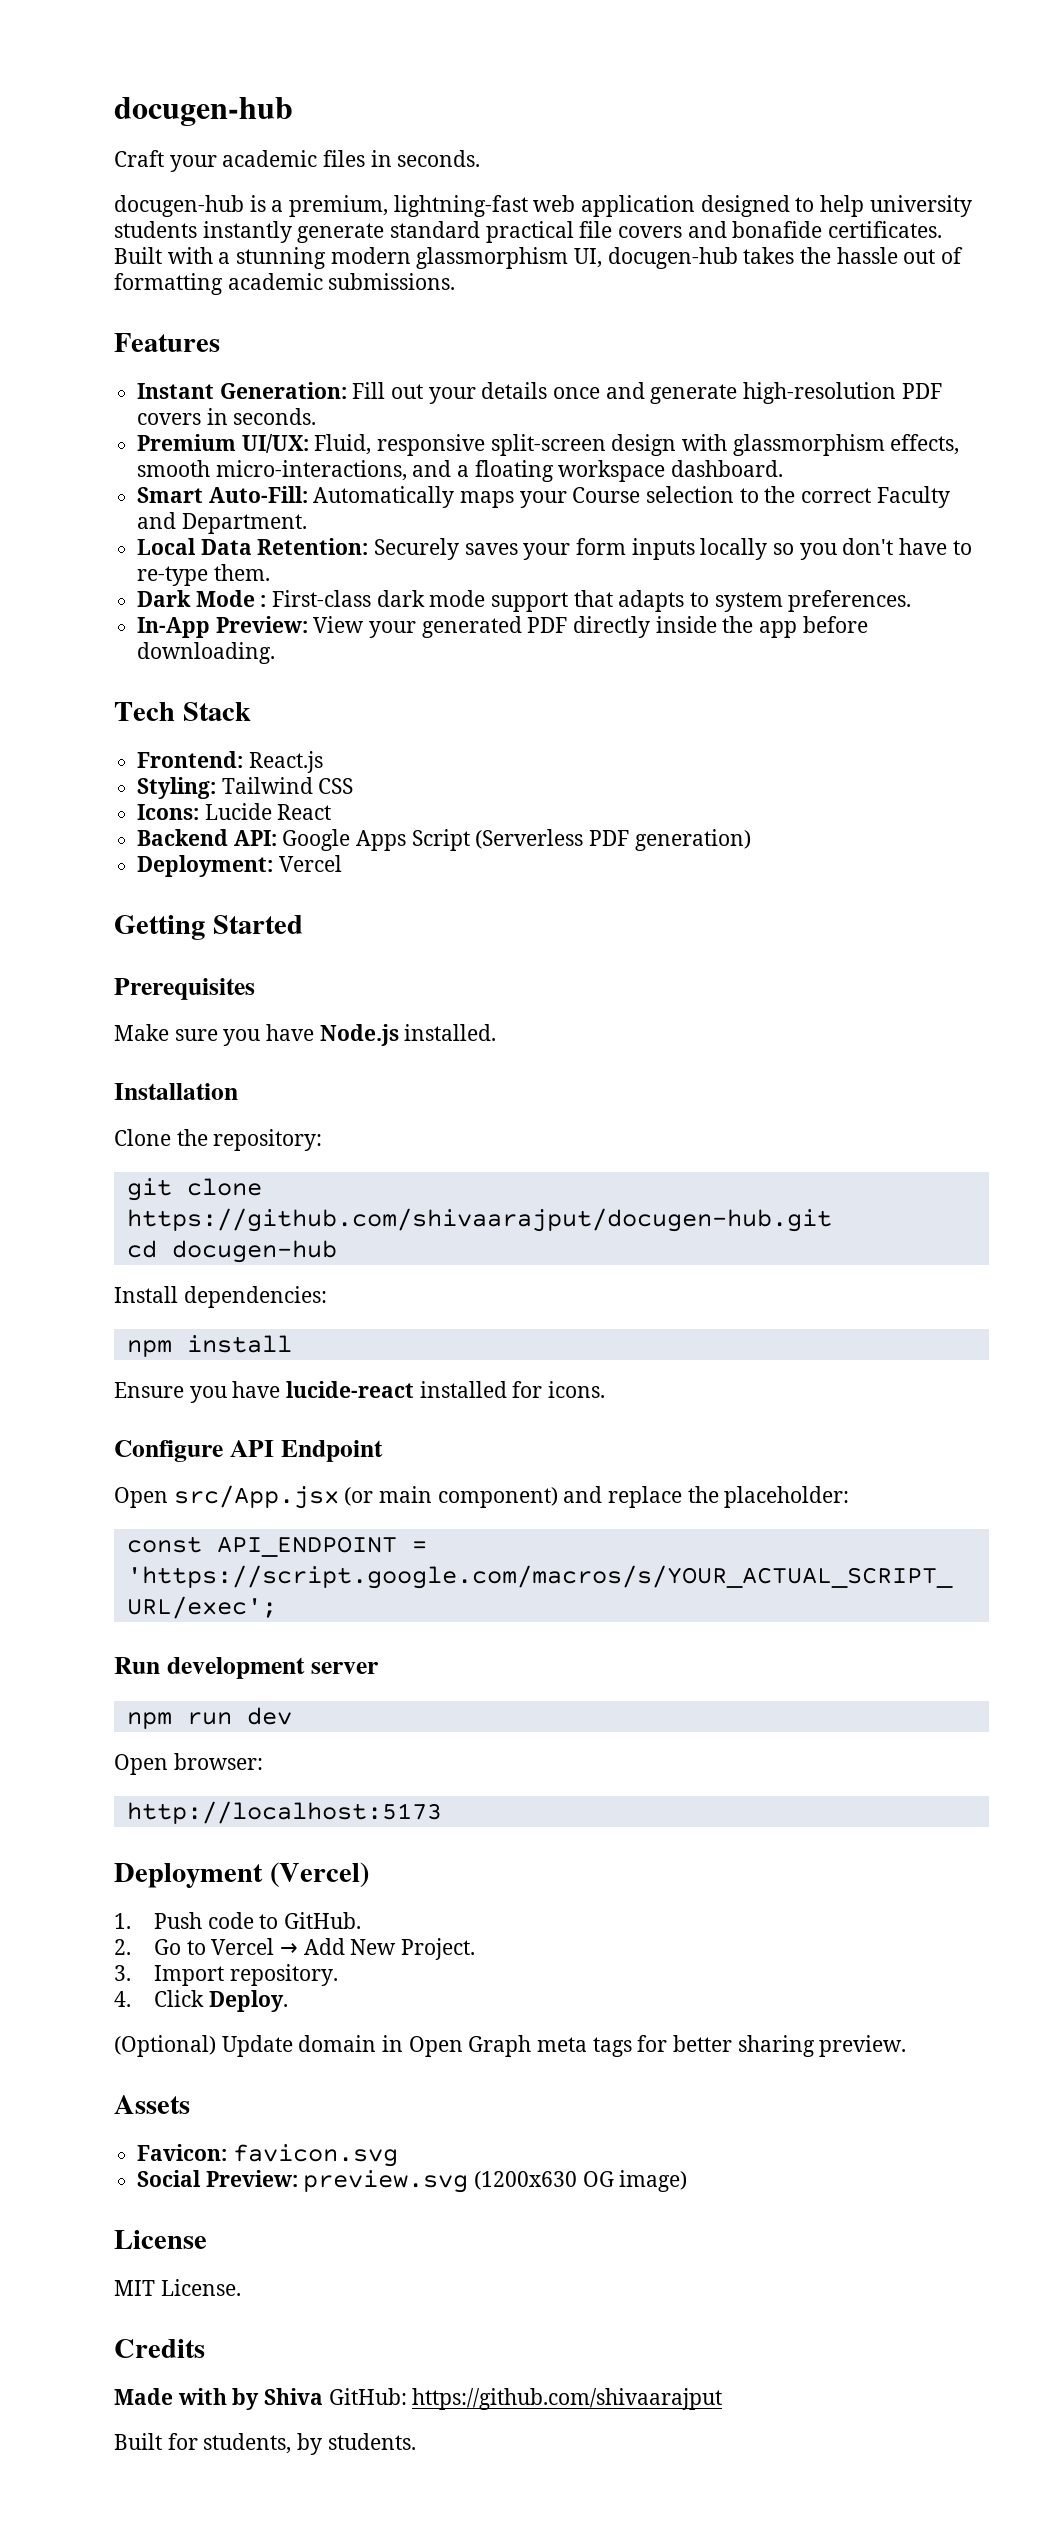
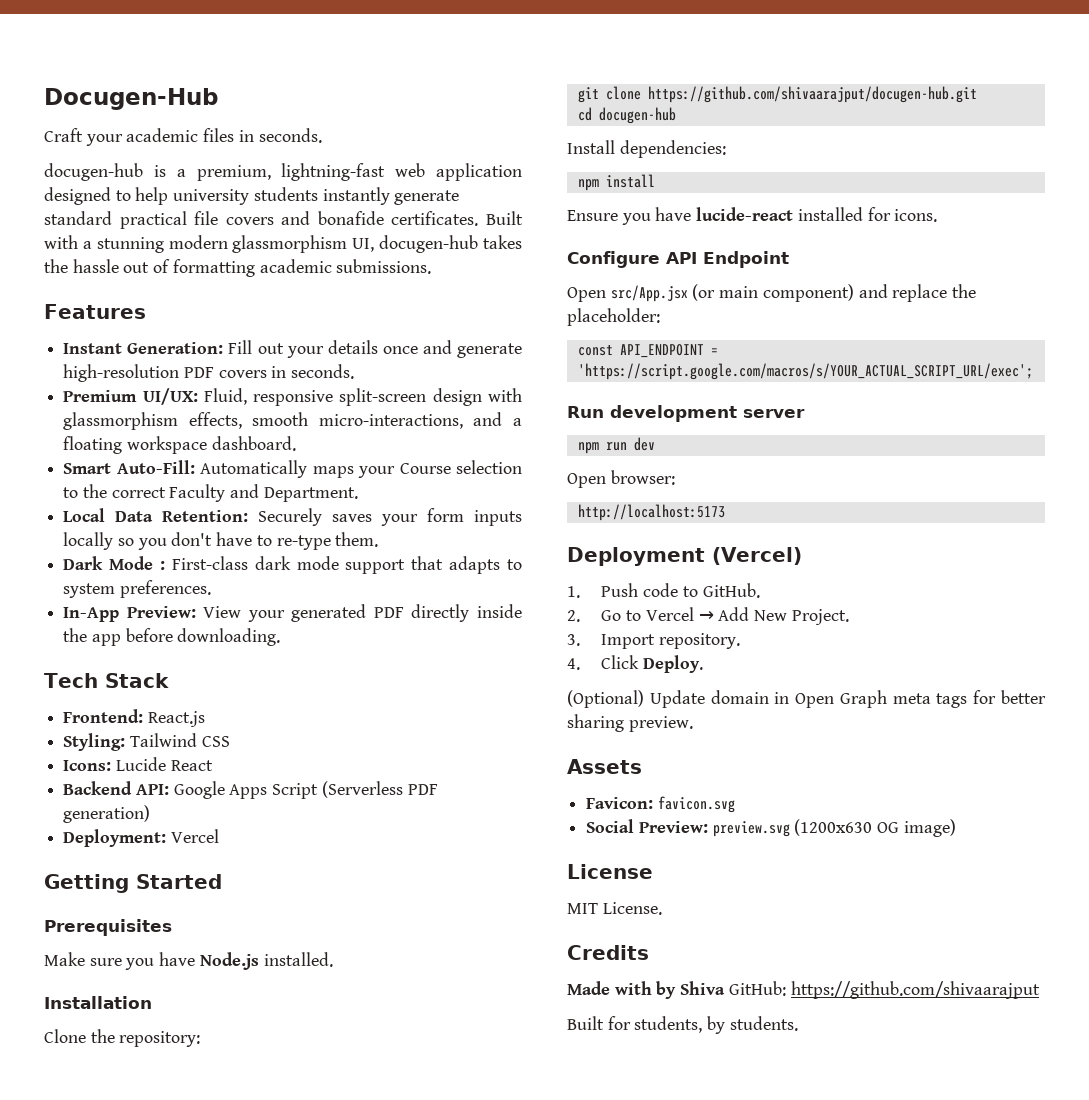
[114,97,293,126] docugen-hub -> [44,88,218,110] Docugen-Hub

